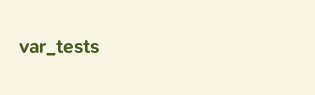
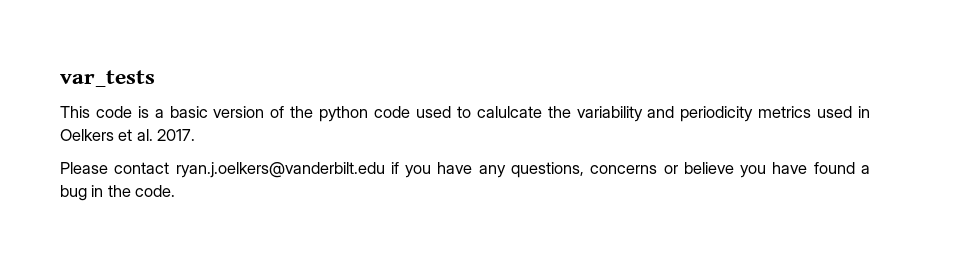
(99, 48) none -> [60,106,871,122] [60,129,196,141] [60,162,871,178] [60,185,176,201] // This code is a basic version of the python code used to calulcate the variability and periodicity metrics used in Oelkers et al. 2017. // Please contact ryan.j.oelkers@vanderbilt.edu if you have any questions, concerns or believe you have found a bug in the code.

